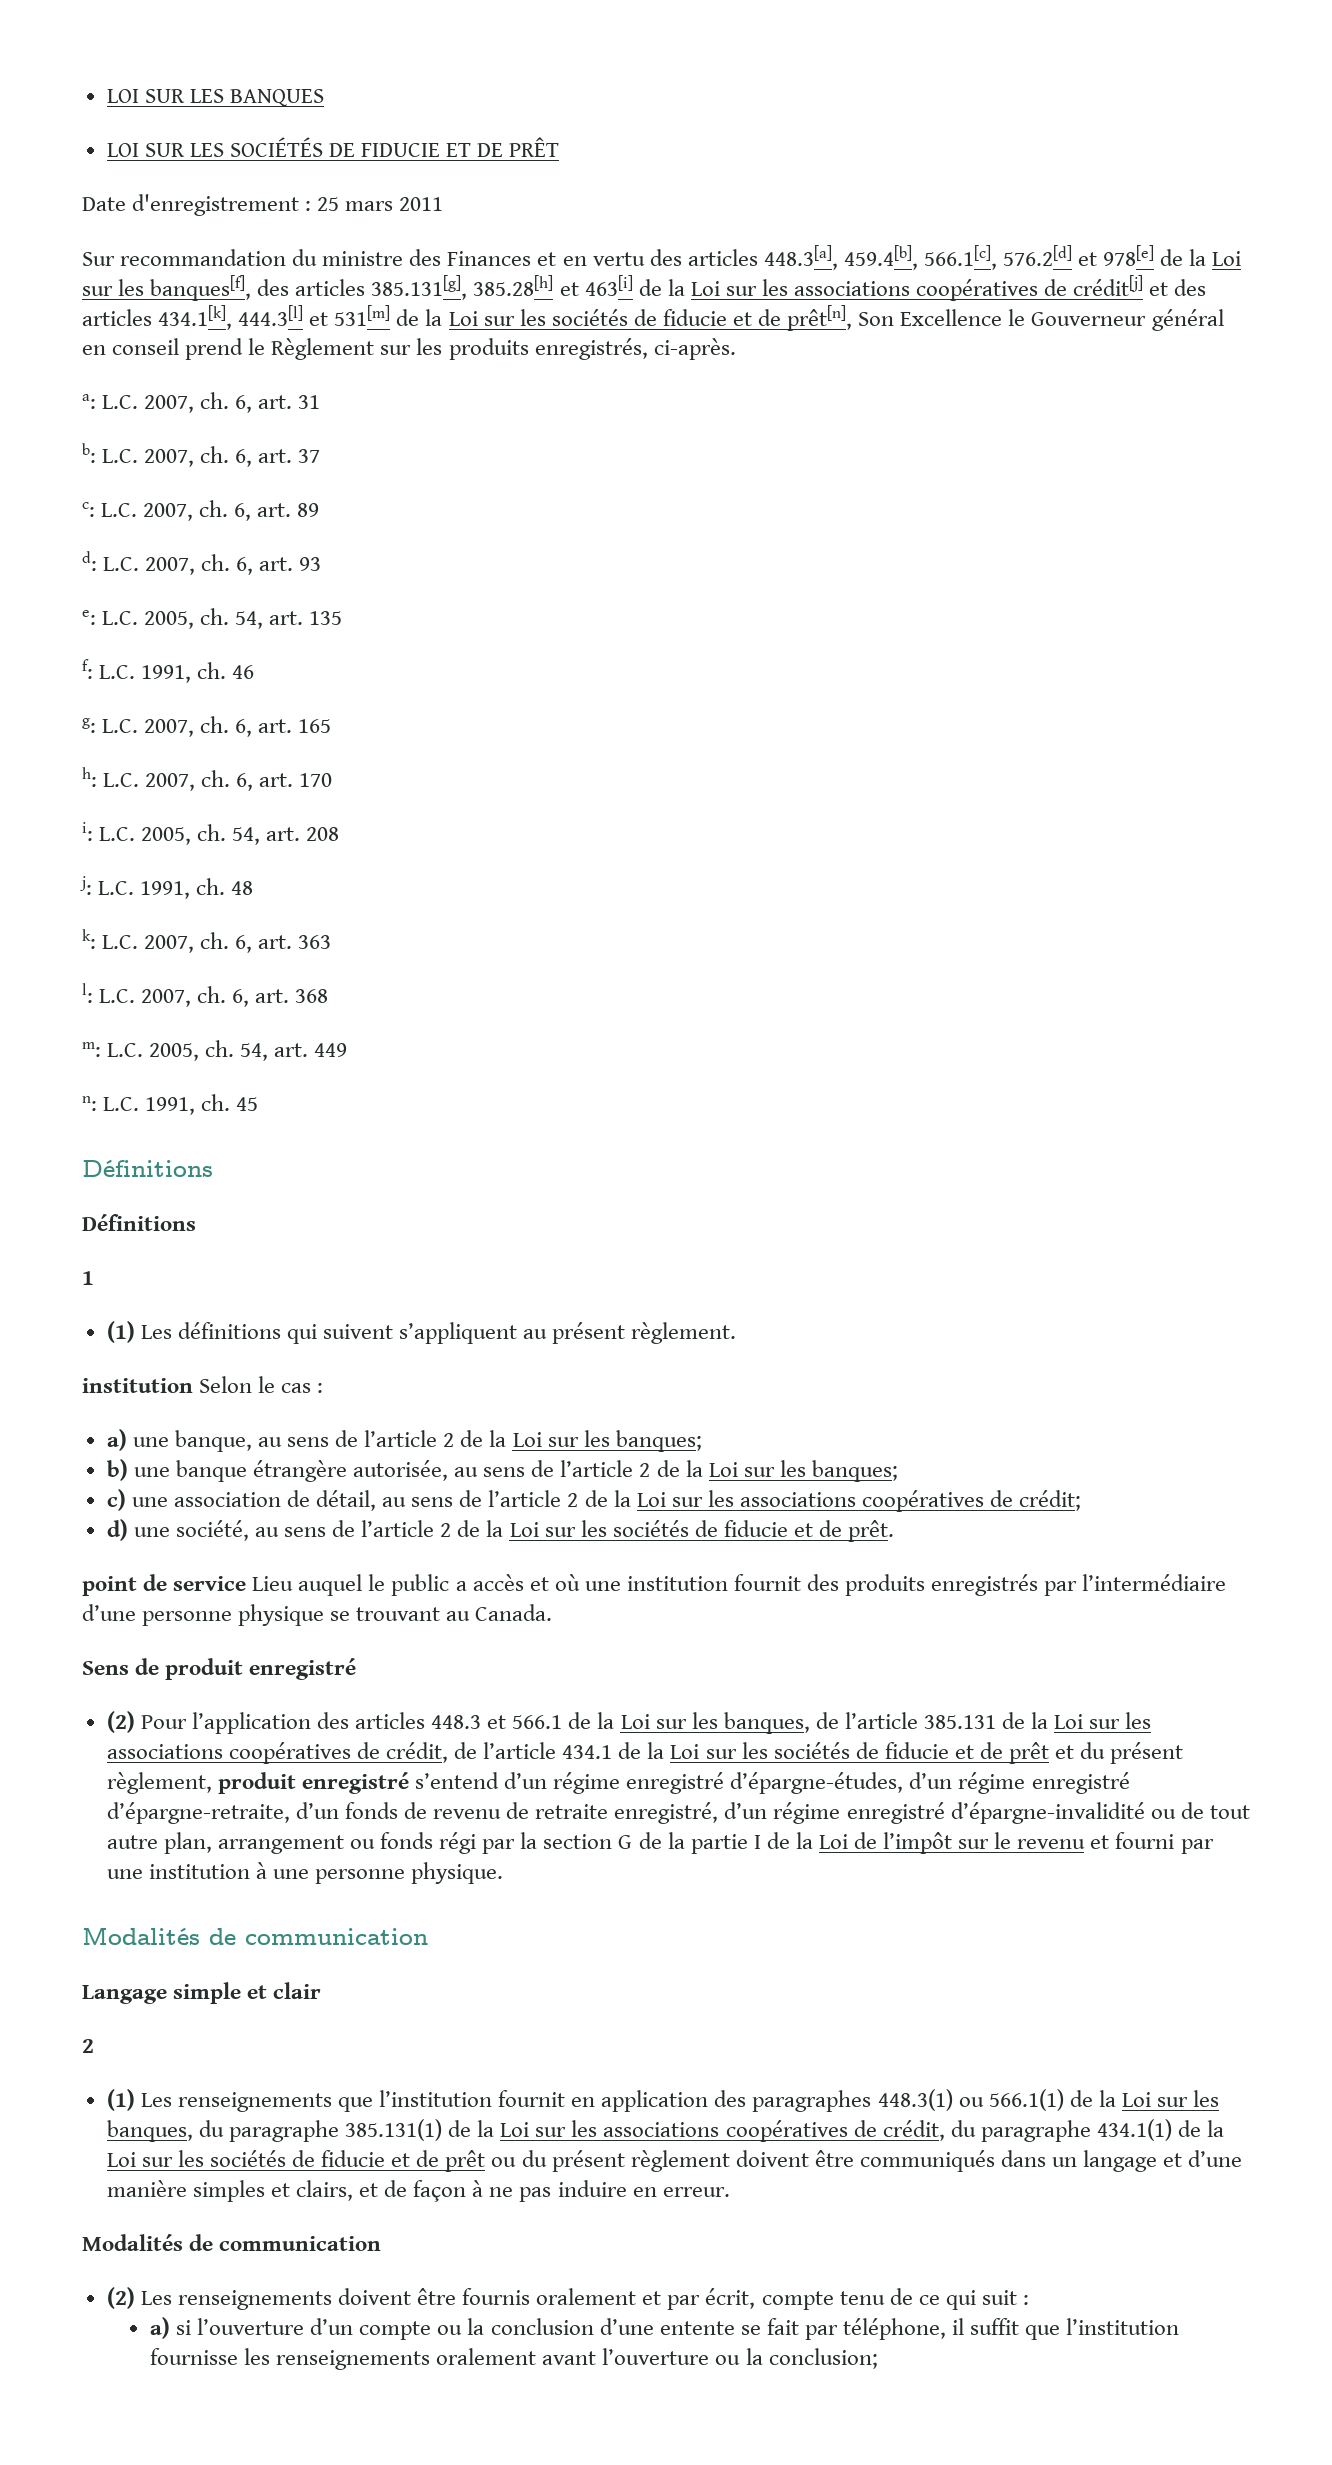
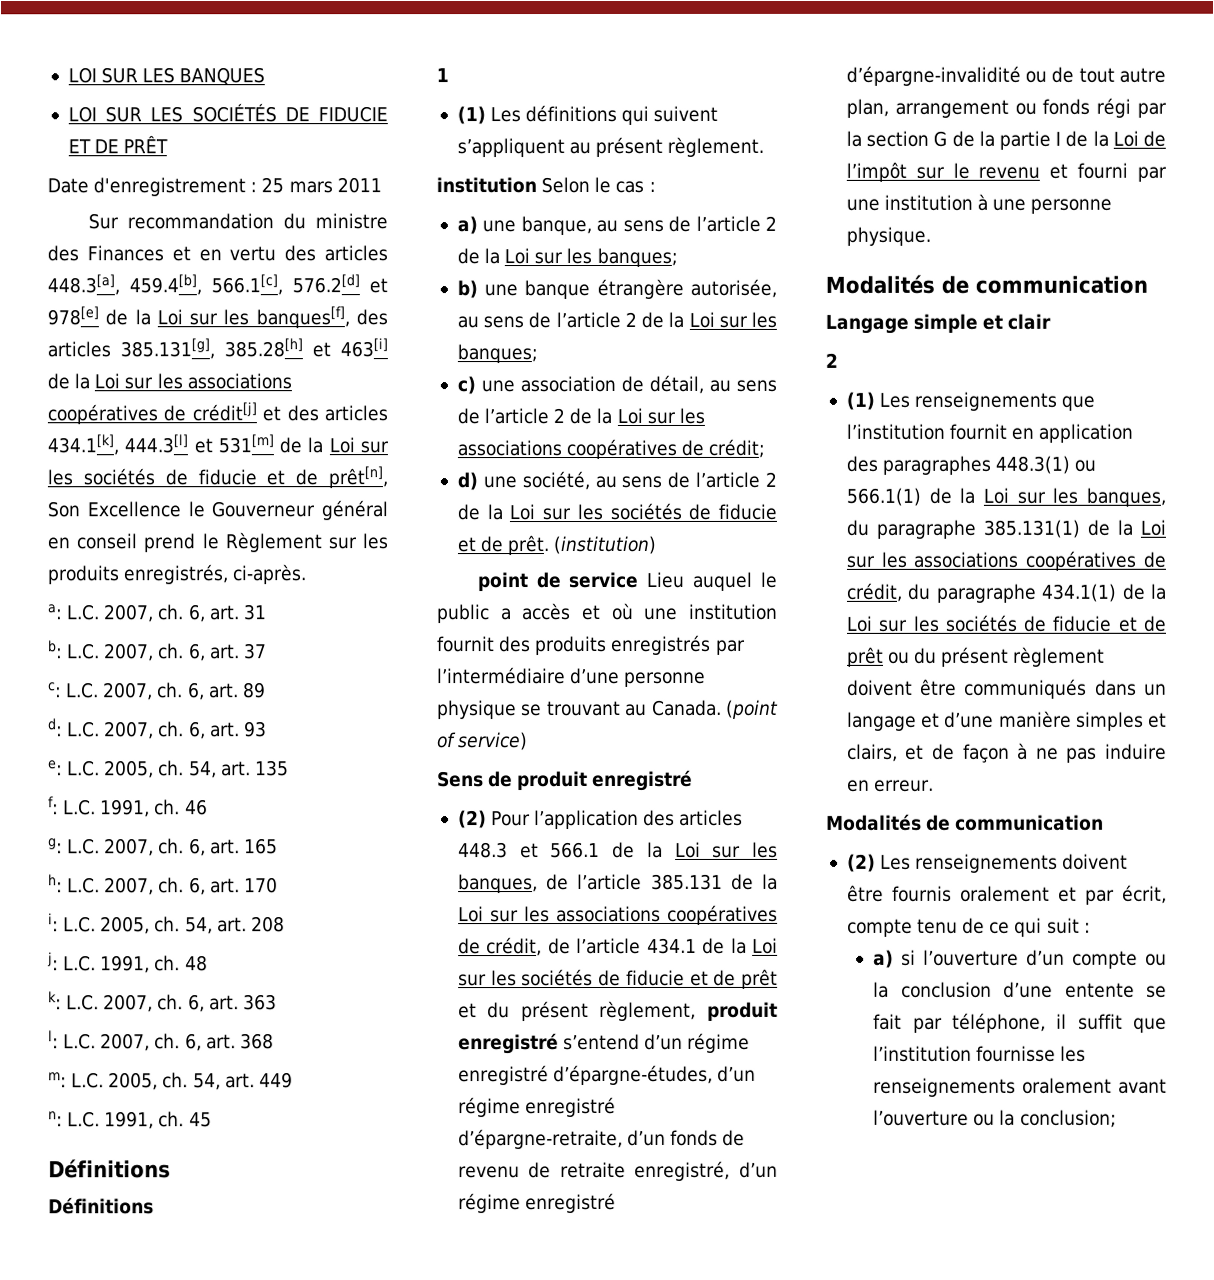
(895, 1531) none -> [553,535,657,555] (institution)
(553, 1612) none -> [726,699,779,719] [437,732,529,751] (point of service)

